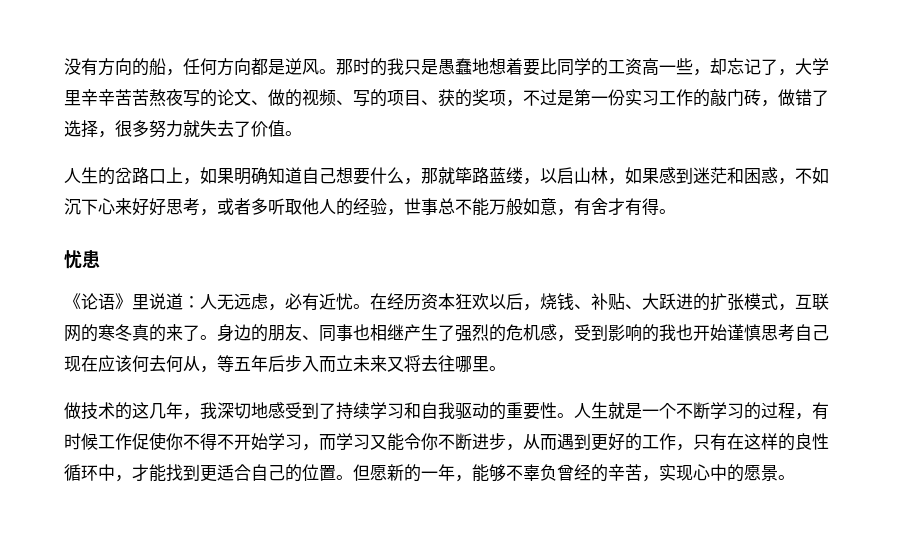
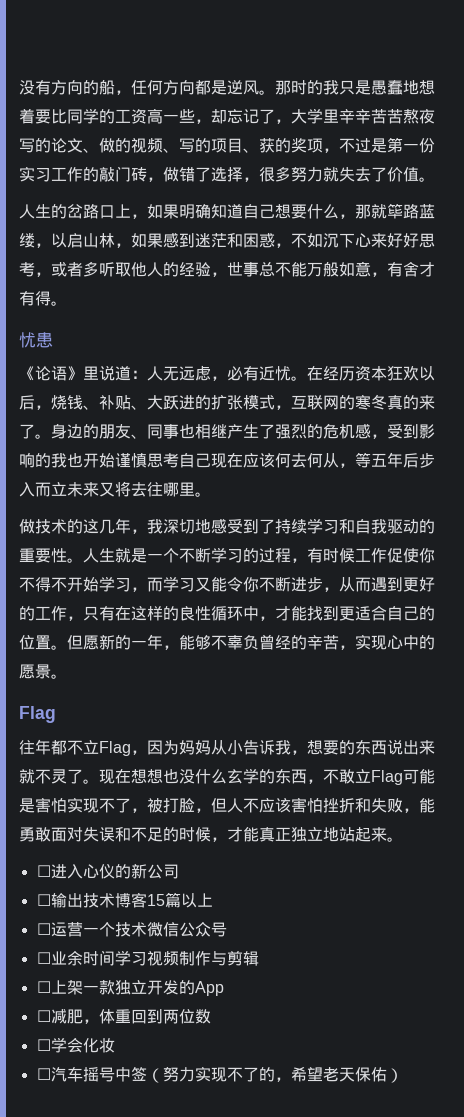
(795, 477) none -> [19,706,56,723] [19,739,435,756] [19,768,435,785] [19,797,435,813] [19,826,403,842] [36,863,179,879] [36,892,213,908] [36,922,227,937] [36,950,259,966] [36,980,224,996] [36,1009,211,1024] [36,1037,115,1053] [36,1066,403,1083] // Flag // 往年都不立Flag，因为妈妈从小告诉我，想要的东西说出来就不灵了。现在想想也没什么玄学的东西，不敢立Flag可能是害怕实现不了，被打脸，但人不应该害怕挫折和失败，能勇敢面对失误和不足的时候，才能真正独立地站起来。 // ☐进入心仪的新公司 // ☐输出技术博客15篇以上 // ☐运营一个技术微信公众号 // ☐业余时间学习视频制作与剪辑 // ☐上架一款独立开发的App // ☐减肥，体重回到两位数 // ☐学会化妆 // ☐汽车摇号中签（努力实现不了的，希望老天保佑）

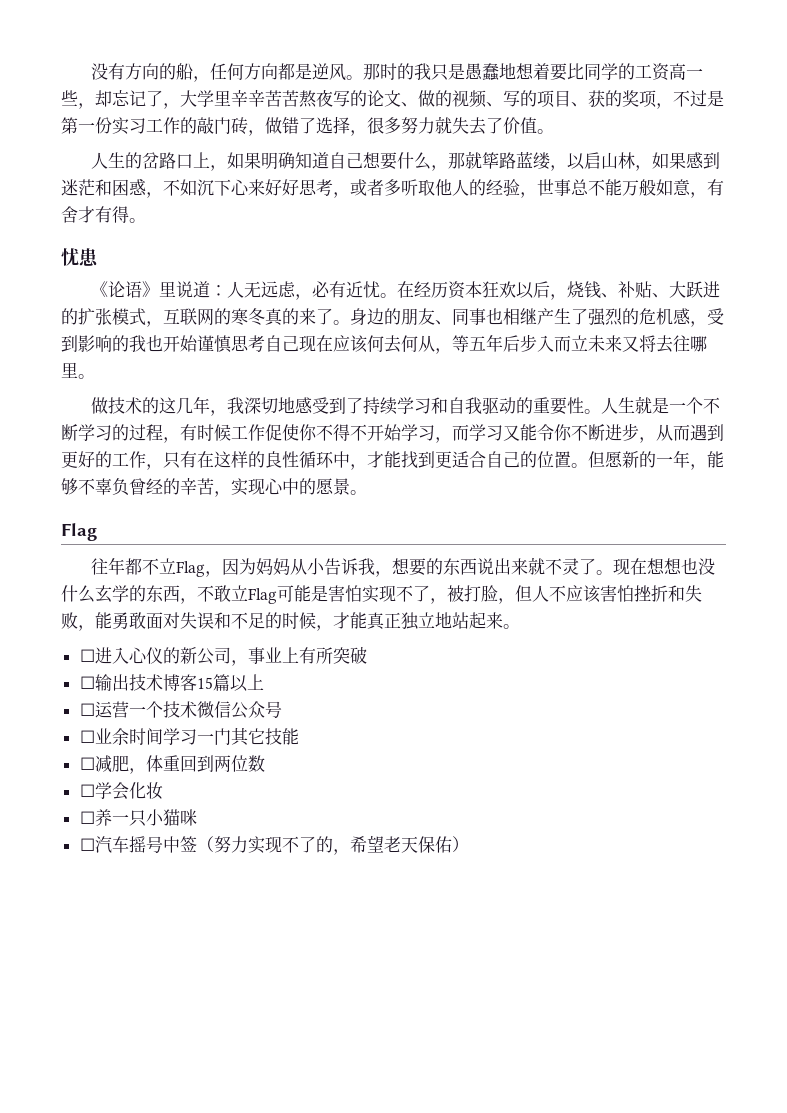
(179, 871) none -> [230,646,367,666] ，事业上有所突破
[146,950,259,966] [36,980,224,996] 视频制作与剪辑 // ☐上架一款独立开发的App -> [196,727,299,746] 一门其它技能
(115, 1045) none -> [79,809,197,827] // ☐养一只小猫咪

